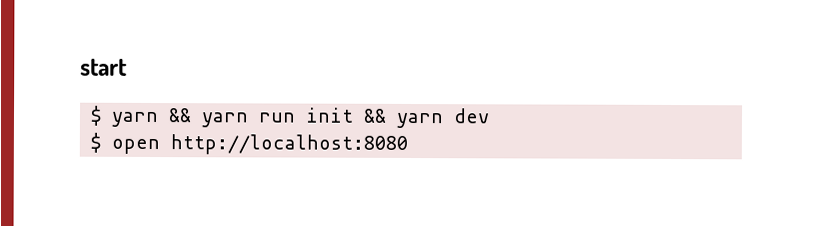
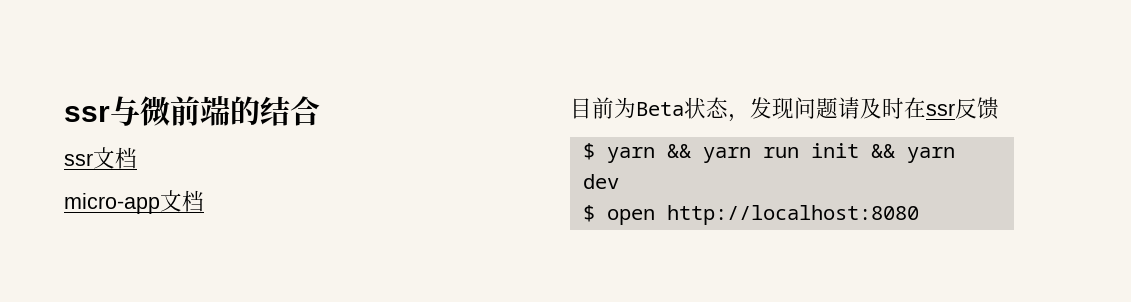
[80,58,127,76] start -> [64,96,320,126] [64,147,137,169] [64,190,204,214] [570,97,999,122] ssr与微前端的结合 // ssr文档 // micro-app文档 // 目前为Beta状态，发现问题请及时在ssr反馈

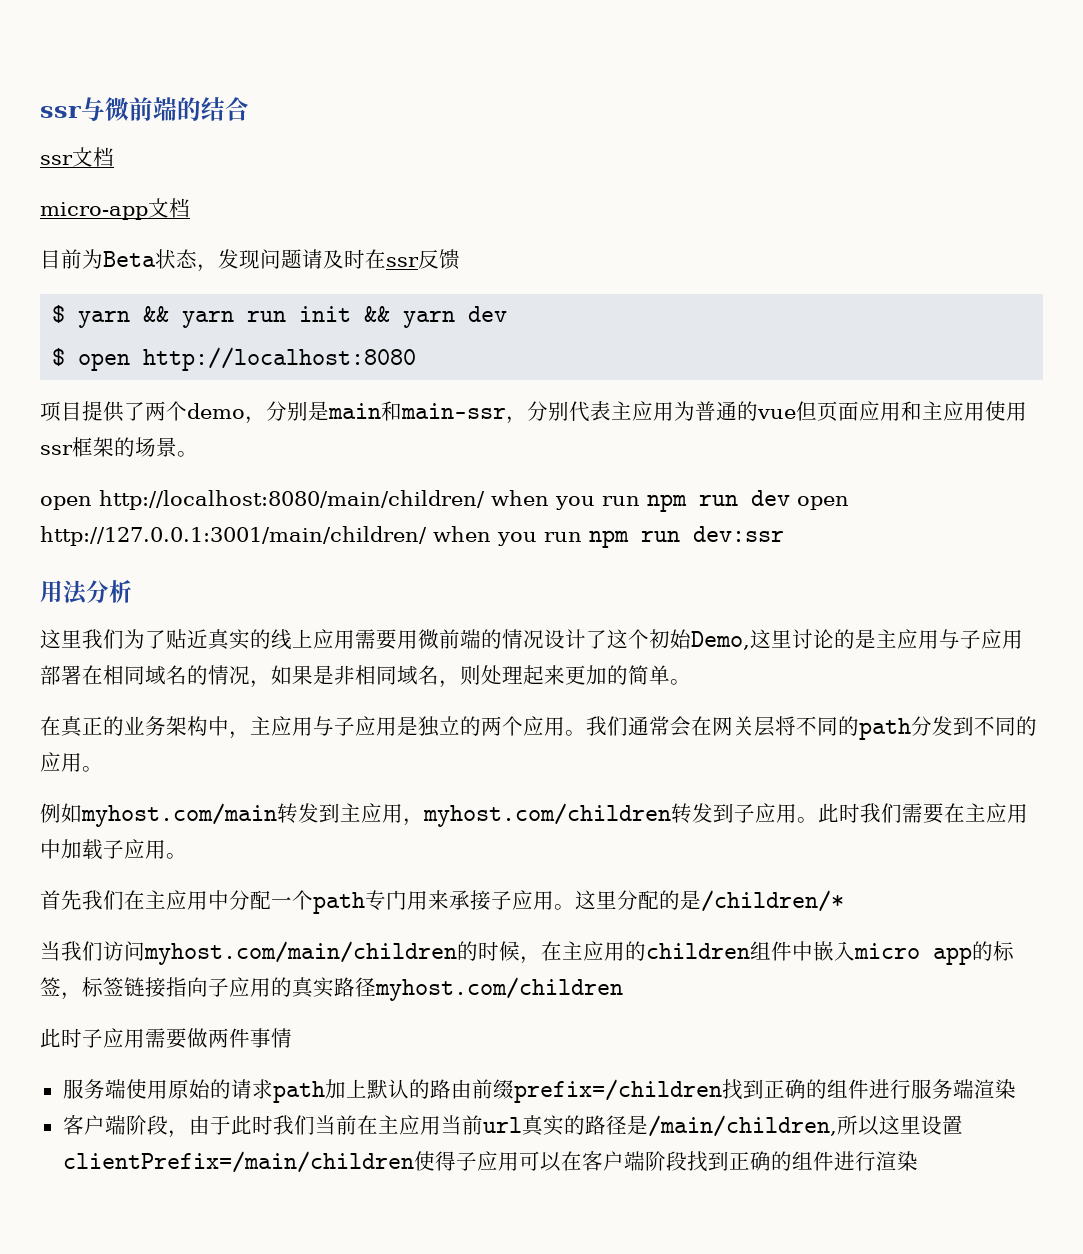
(919, 215) none -> [40,401,1027,424] [40,437,198,457] [40,490,849,512] [40,526,784,548] [40,580,132,605] [40,629,1023,650] [40,665,691,688] [40,716,1037,740] [40,752,103,772] [40,803,1028,827] [40,839,187,860] [40,890,844,914] [40,941,1015,965] [40,977,623,1001] [40,1028,292,1049] [62,1079,1016,1103] [62,1115,963,1138] [62,1151,918,1173] // 项目提供了两个demo，分别是main和main-ssr，分别代表主应用为普通的vue但页面应用和主应用使用ssr框架的场景。 // open http://localhost:8080/main/children/ when you run npm run dev open http://127.0.0.1:3001/main/children/ when you run npm run dev:ssr // 用法分析 // 这里我们为了贴近真实的线上应用需要用微前端的情况设计了这个初始Demo,这里讨论的是主应用与子应用部署在相同域名的情况，如果是非相同域名，则处理起来更加的简单。 // 在真正的业务架构中，主应用与子应用是独立的两个应用。我们通常会在网关层将不同的path分发到不同的应用。 // 例如myhost.com/main转发到主应用，myhost.com/children转发到子应用。此时我们需要在主应用中加载子应用。 // 首先我们在主应用中分配一个path专门用来承接子应用。这里分配的是/children/* // 当我们访问myhost.com/main/children的时候，在主应用的children组件中嵌入micro app的标签，标签链接指向子应用的真实路径myhost.com/children // 此时子应用需要做两件事情 // 服务端使用原始的请求path加上默认的路由前缀prefix=/children找到正确的组件进行服务端渲染 // 客户端阶段，由于此时我们当前在主应用当前url真实的路径是/main/children,所以这里设置clientPrefix=/main/children使得子应用可以在客户端阶段找到正确的组件进行渲染

